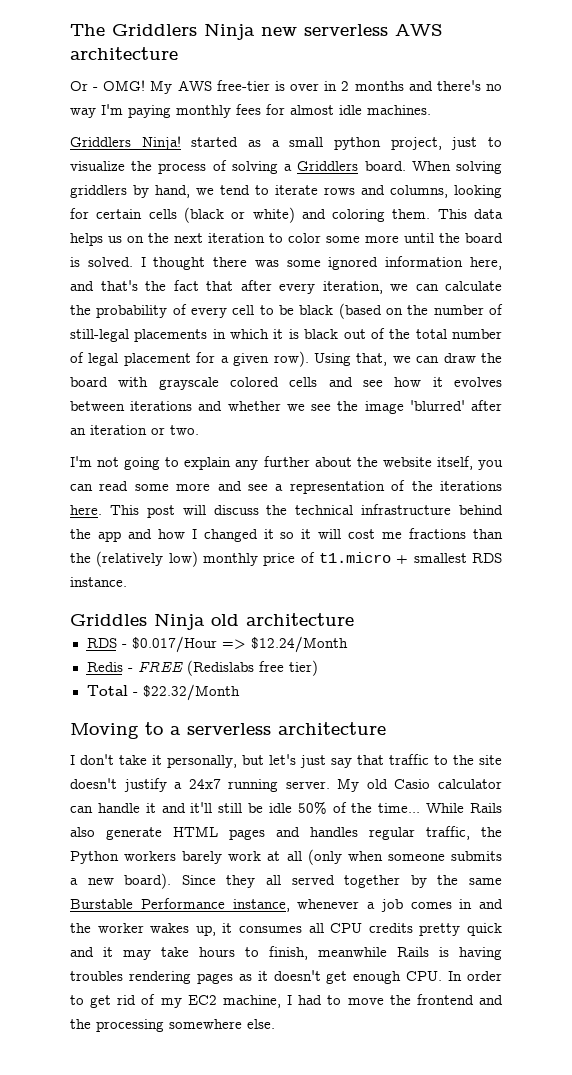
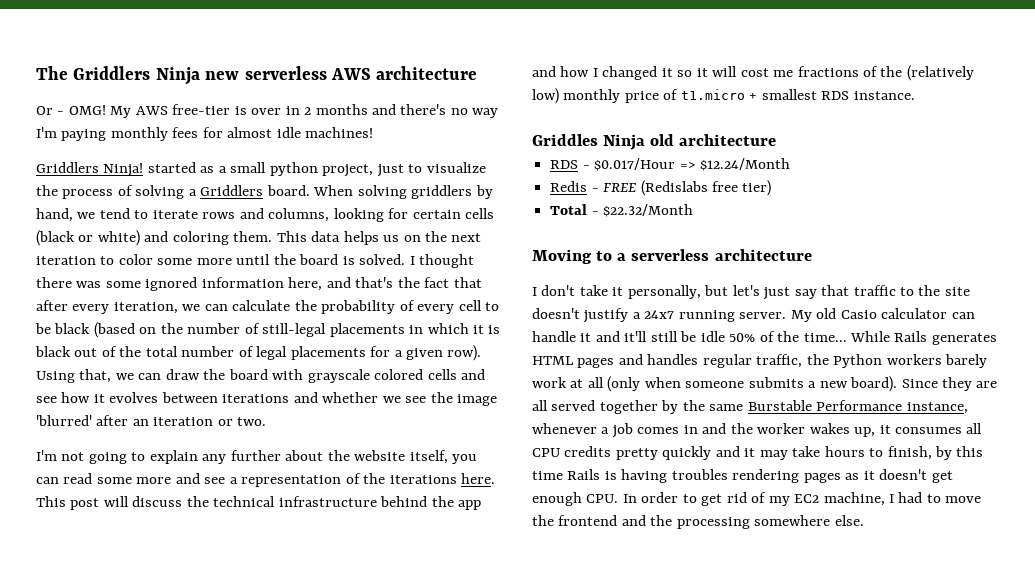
[367,105,431,115] machines. -> [305,127,374,138] machines!
[123,353,191,366] placement -> [290,346,366,360] placements
[473,529,503,539] than -> [863,66,879,77] of
[70,827,162,840] also generate -> [931,333,997,345] generates
(256, 881) none -> [976,381,998,388] are
[467,923,503,936] quick -> [662,446,712,460] quickly
[318,947,387,957] meanwhile -> [935,446,984,460] [532,471,563,480] by this time

